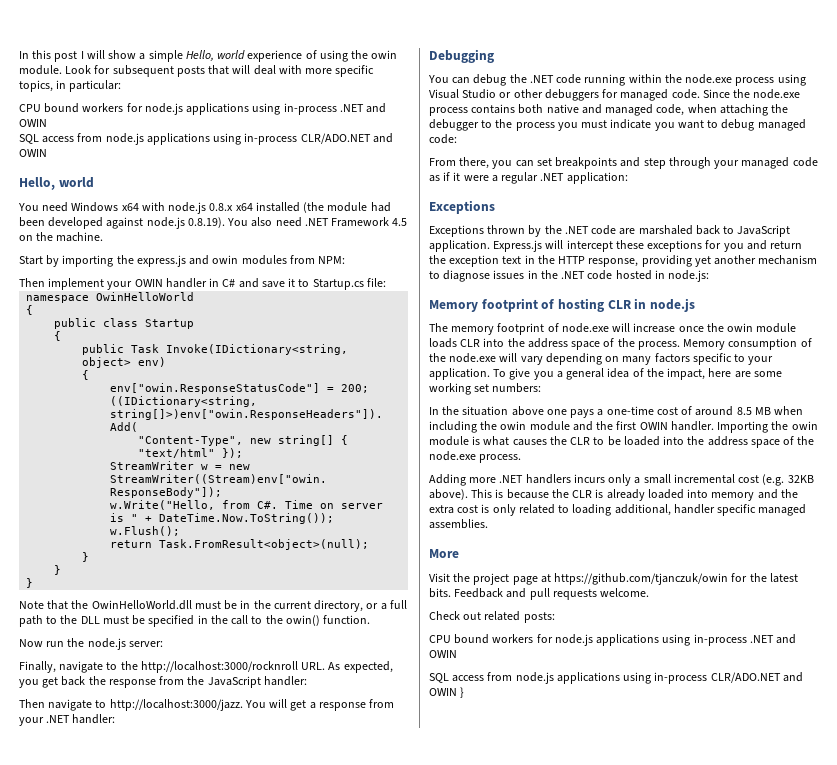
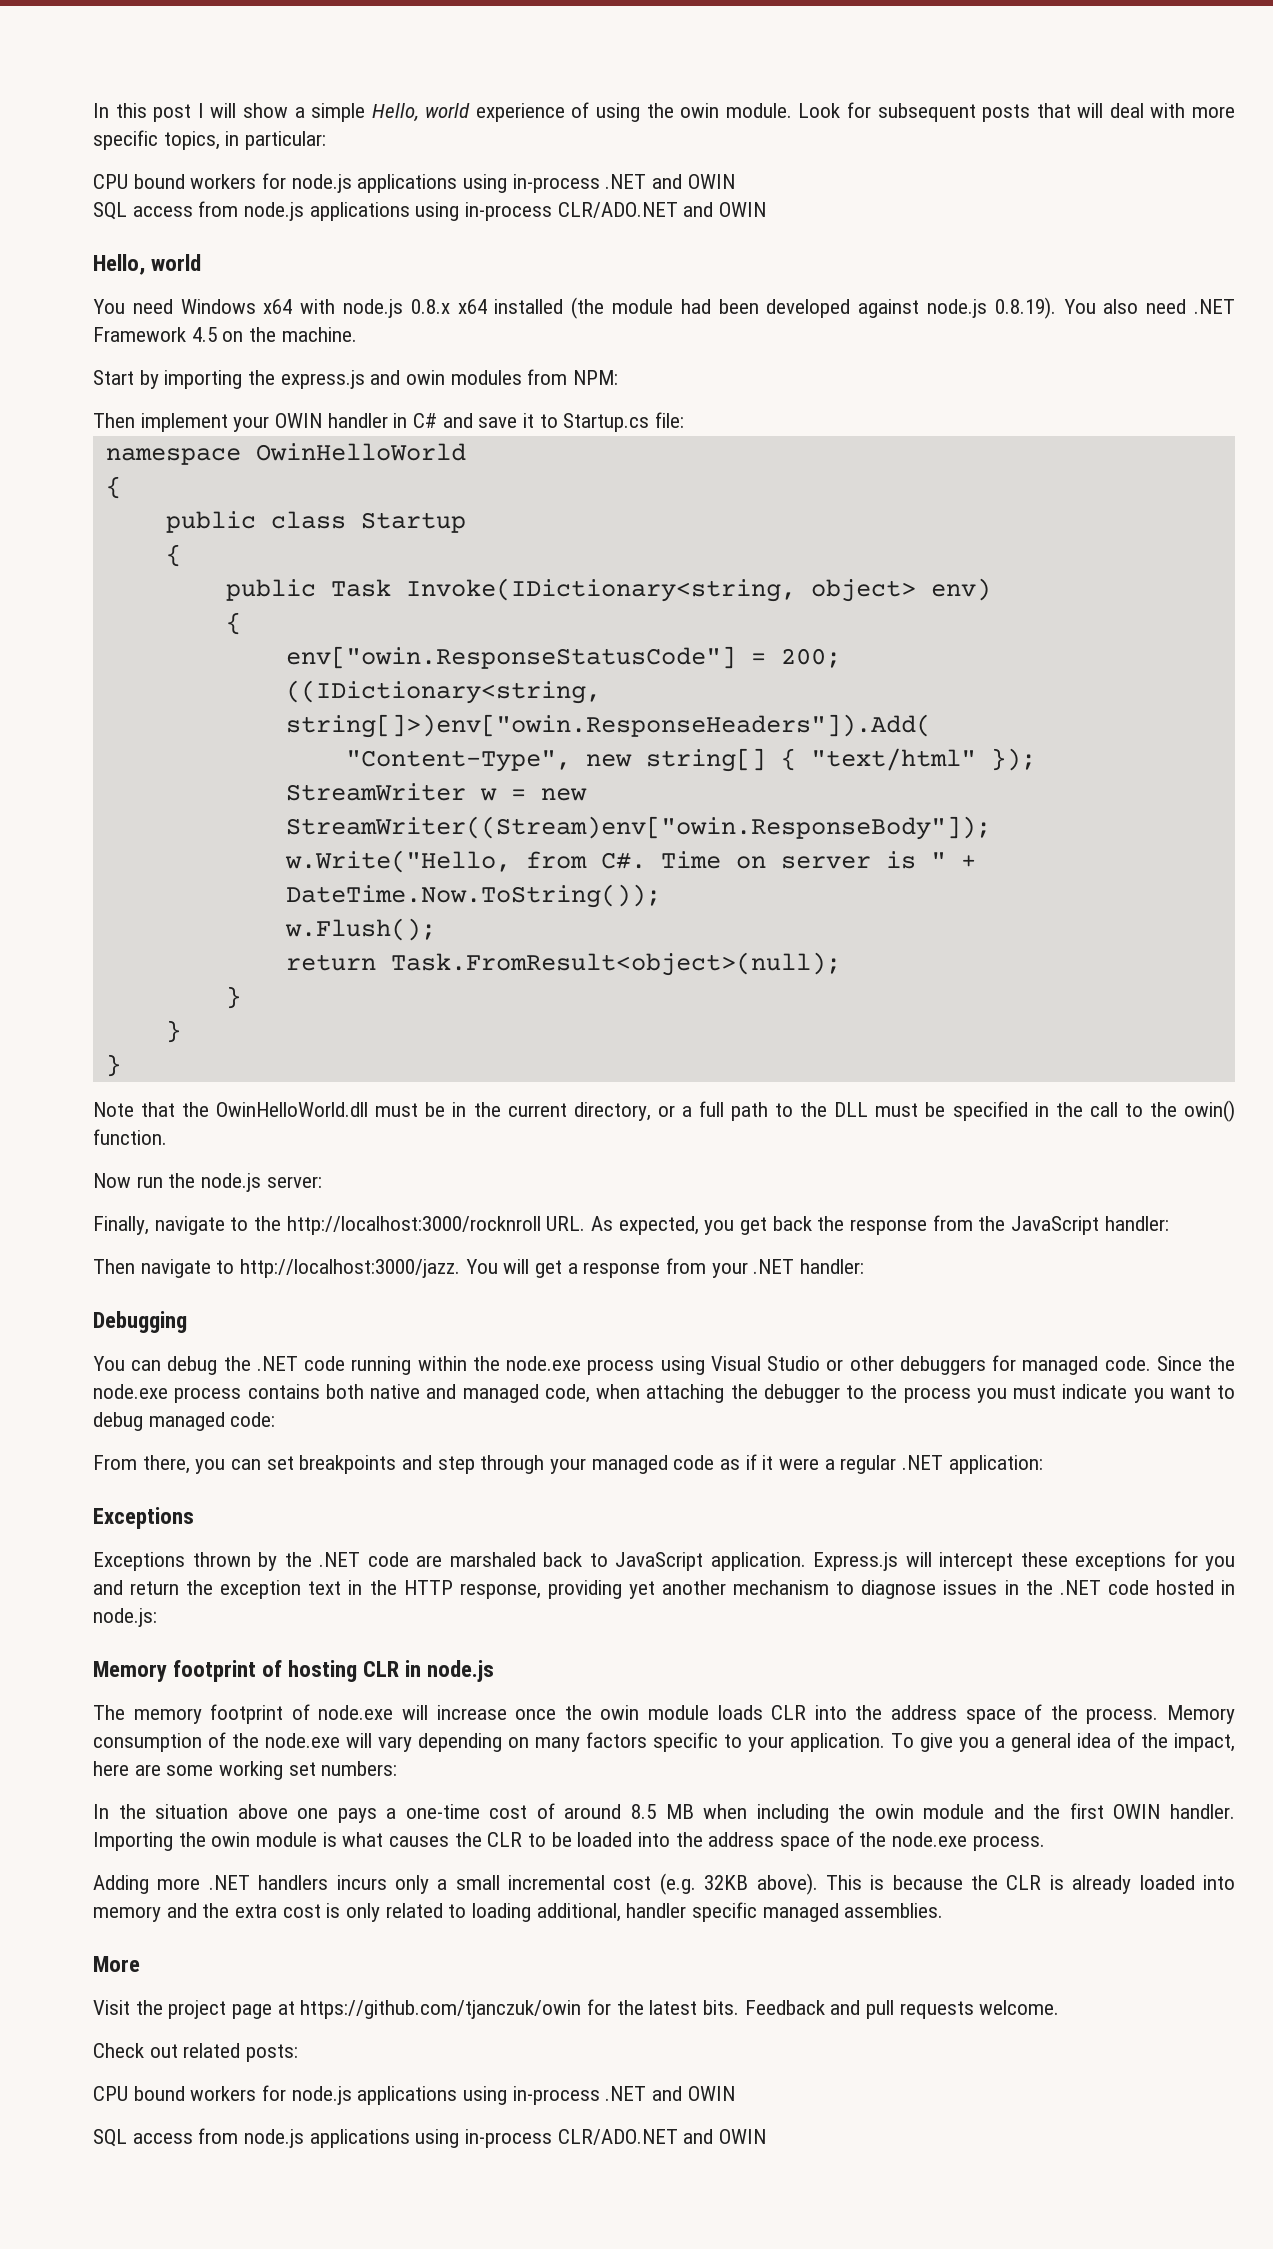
[460,687,465,698] } -> (767, 2136) none

